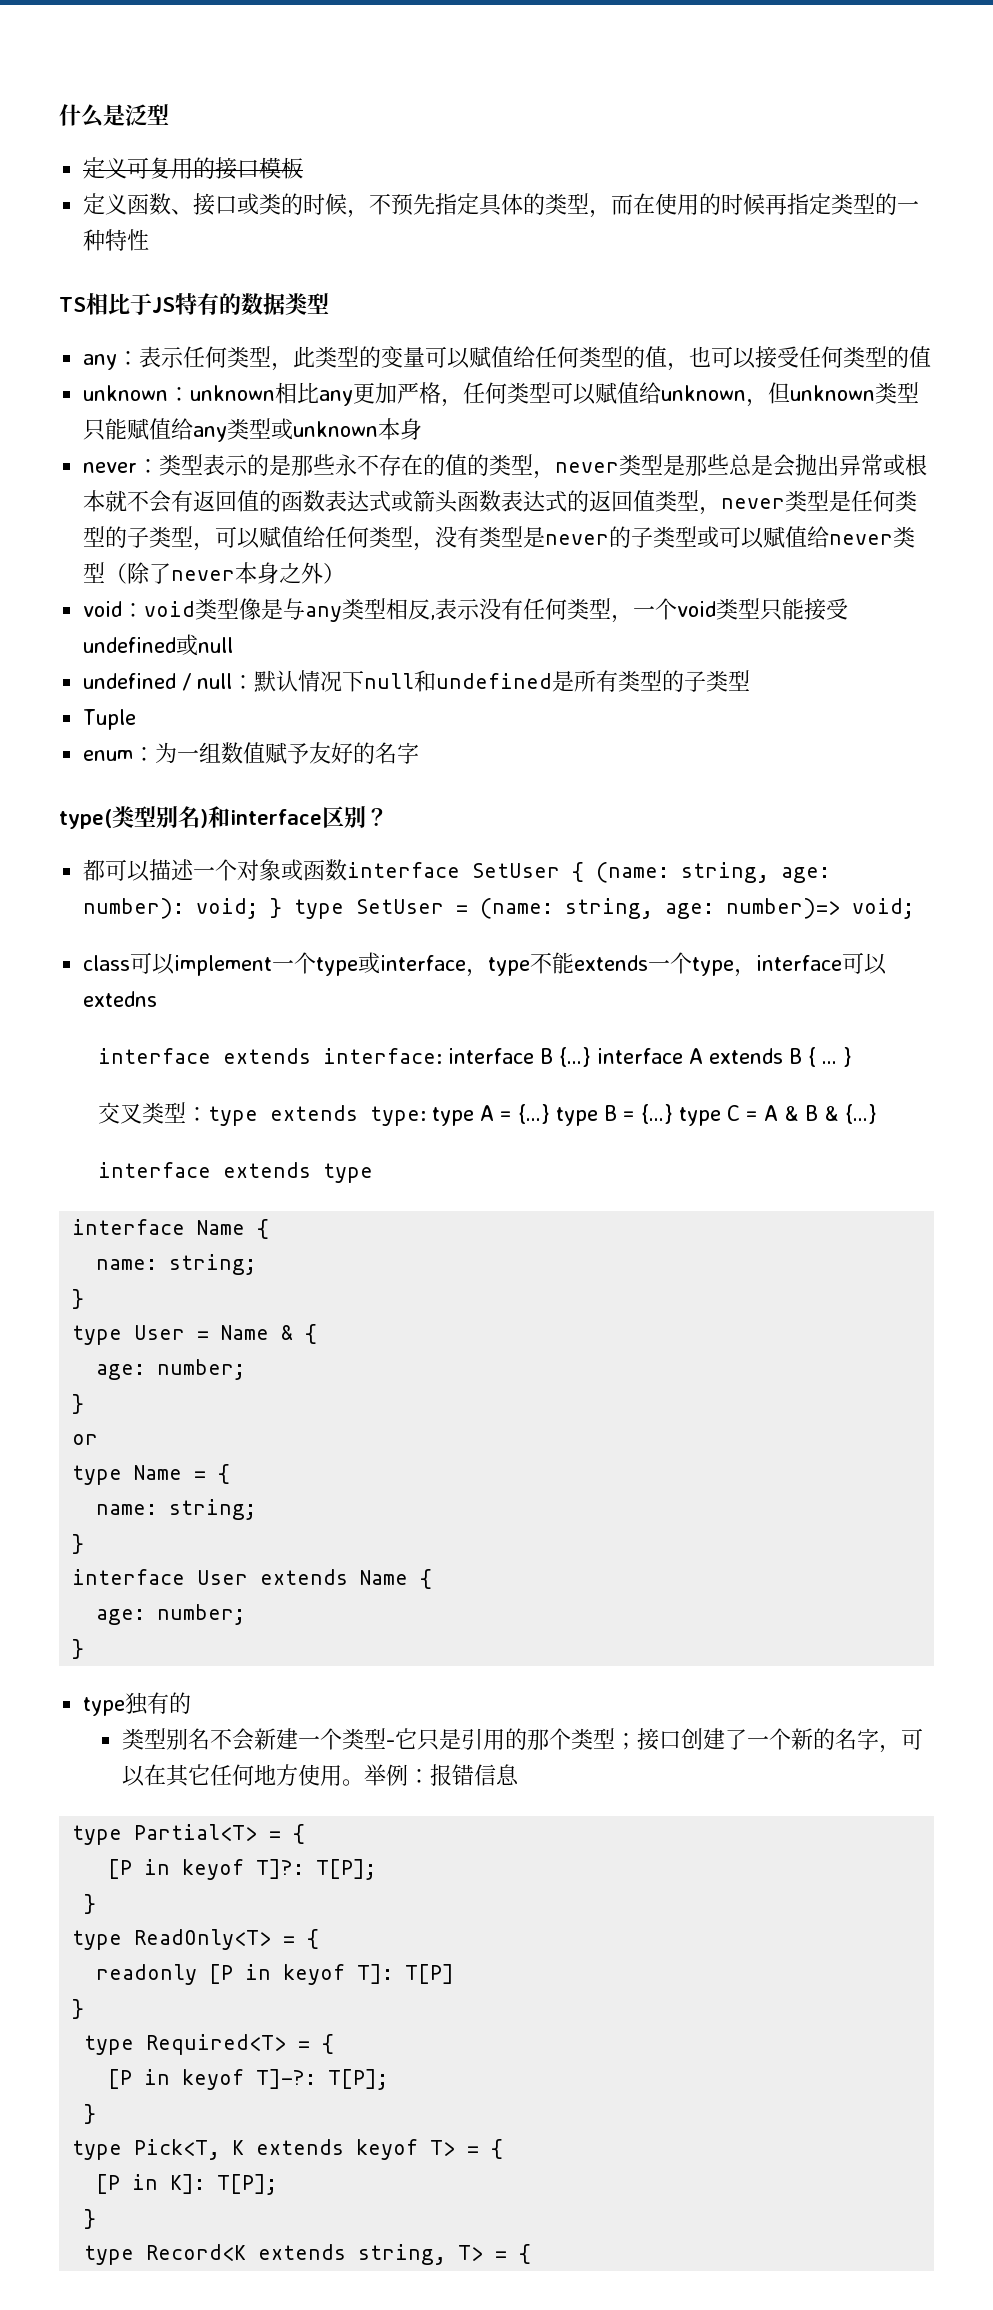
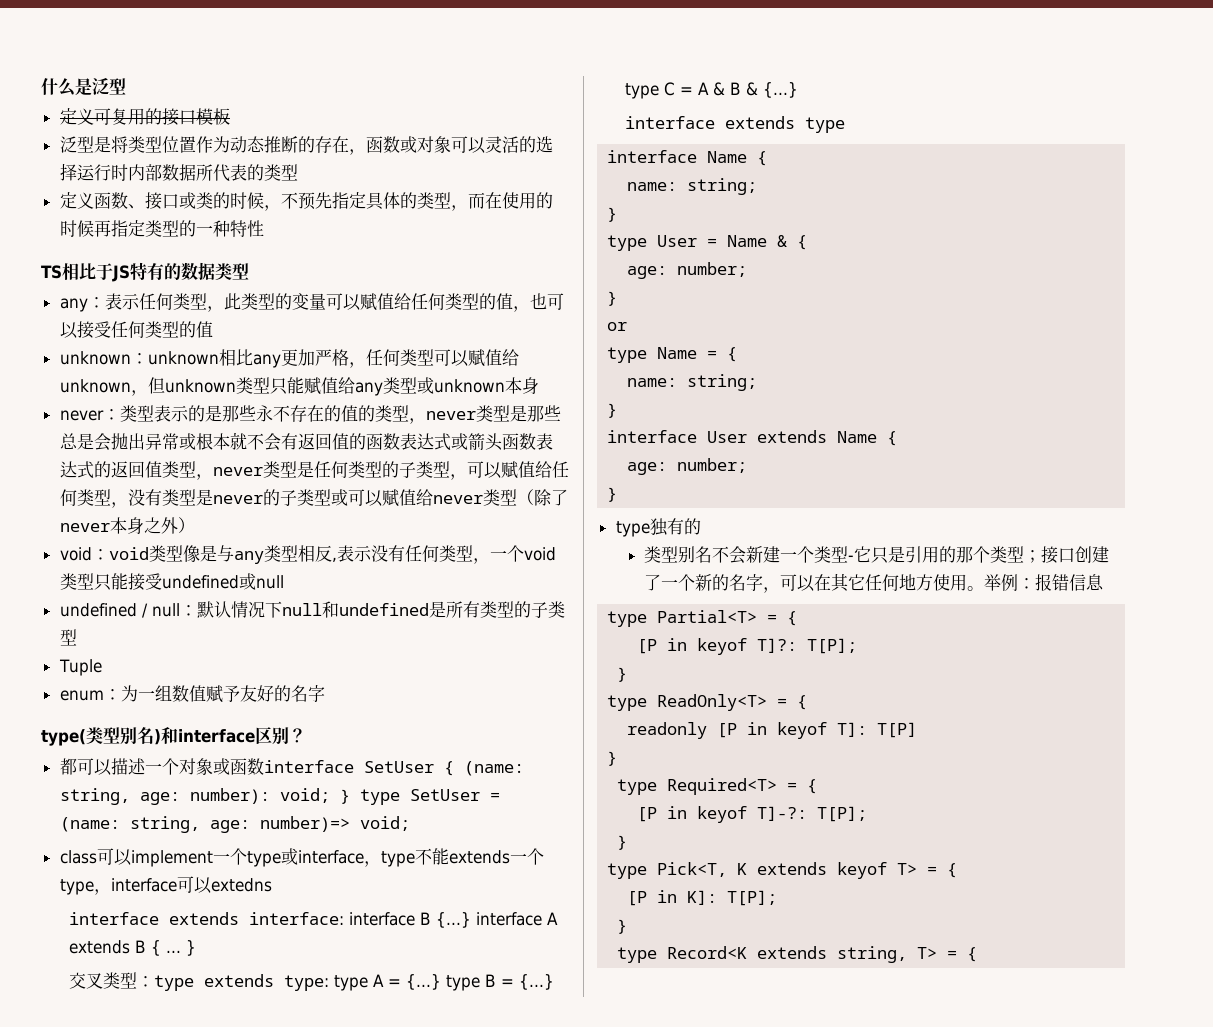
(304, 168) none -> [59,136,553,155] [59,163,298,182] // 泛型是将类型位置作为动态推断的存在，函数或对象可以灵活的选择运行时内部数据所代表的类型

